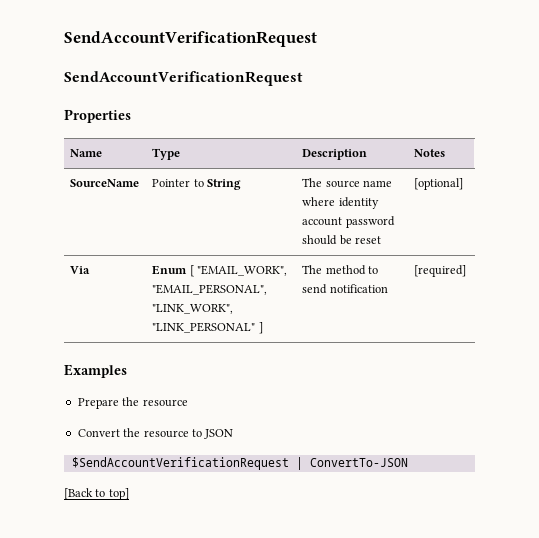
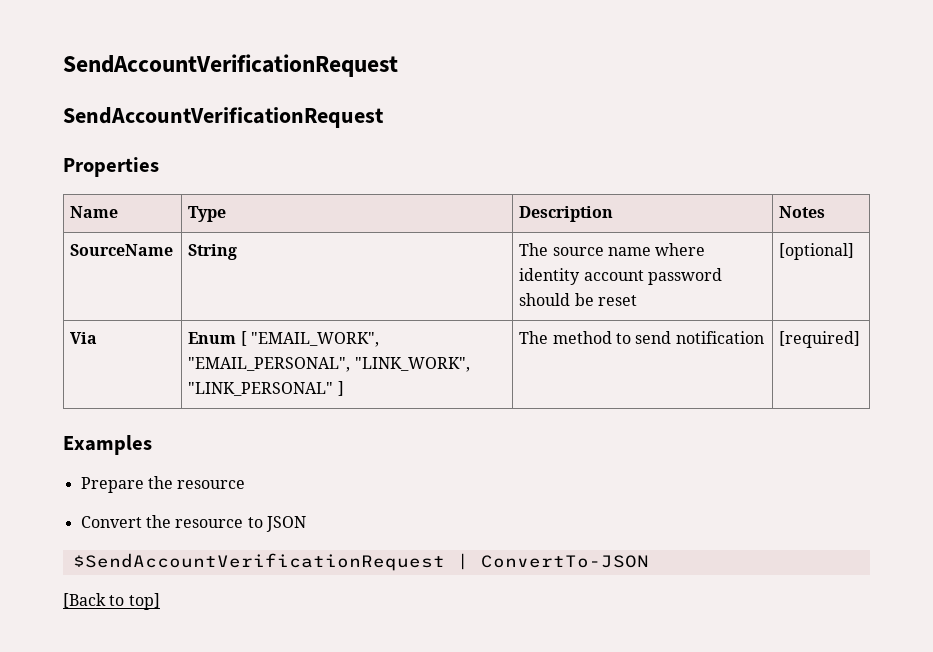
[152,179,204,187] Pointer to -> (174, 250) none

